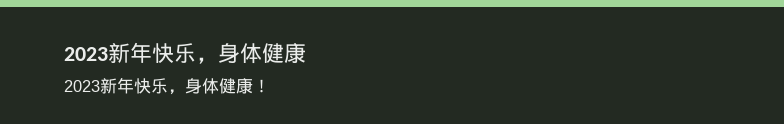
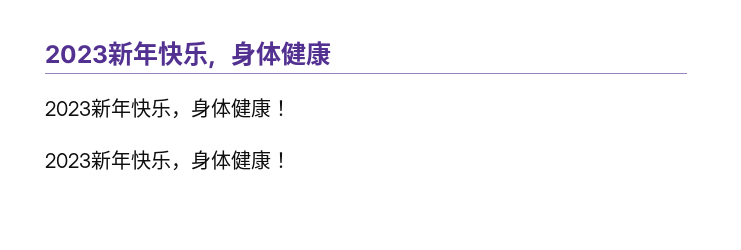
(270, 86) none -> [45,150,291,171] // 2023新年快乐，身体健康！

